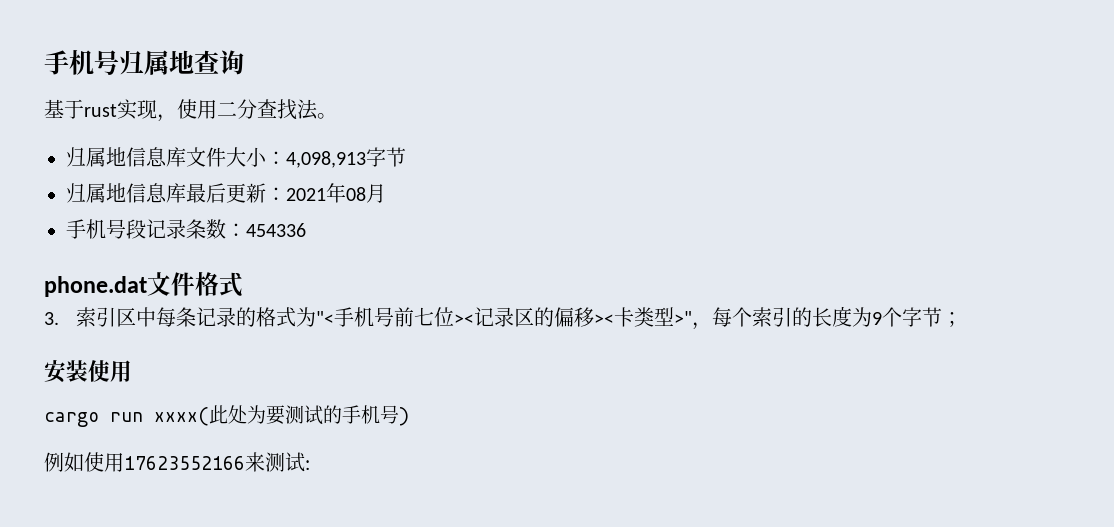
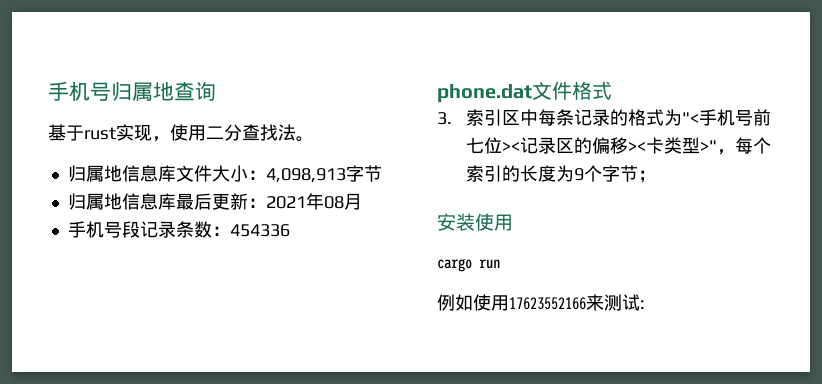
[154,405,409,426] xxxx(此处为要测试的手机号) -> (500, 264) none

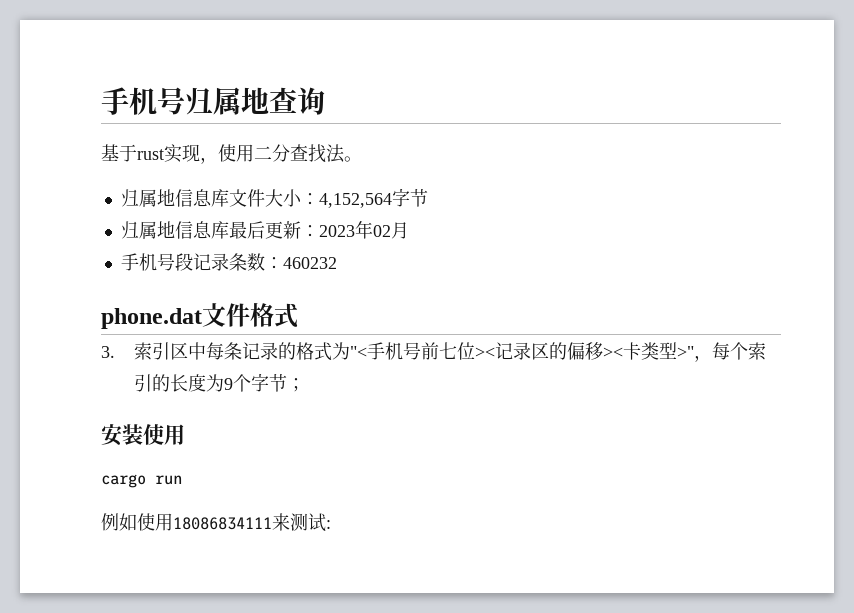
[265,168,346,183] 4,098,913 -> [318,193,392,208] 4,152,564
[265,193,344,210] 2021年08 -> [318,220,391,239] 2023年02
[229,224,290,237] 454336 -> [282,257,337,269] 460232
[509,297,586,310] 17623552166 -> [173,517,272,530] 18086834111

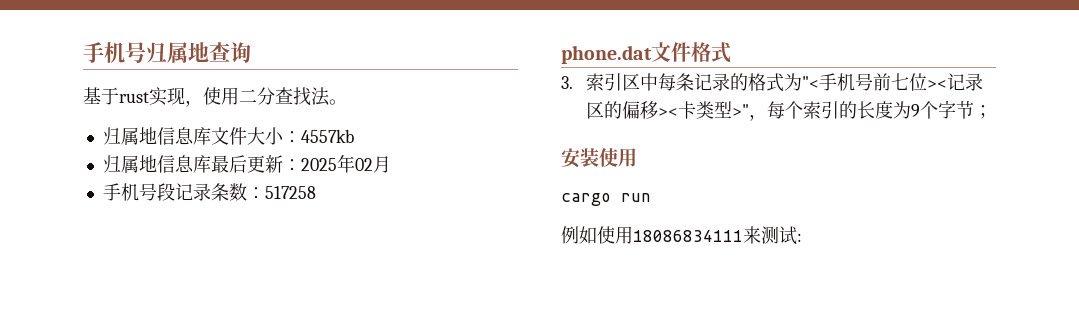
[318,188,428,208] 4,152,564字节 -> [300,129,354,143] 4557kb
[318,225,355,237] 2023 -> [300,158,337,171] 2025
[282,257,337,269] 460232 -> [264,186,316,199] 517258

